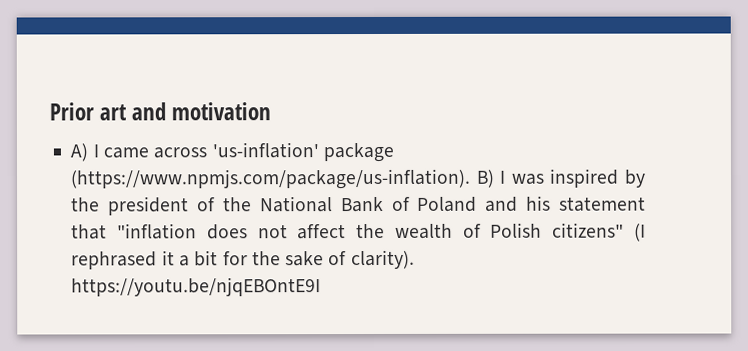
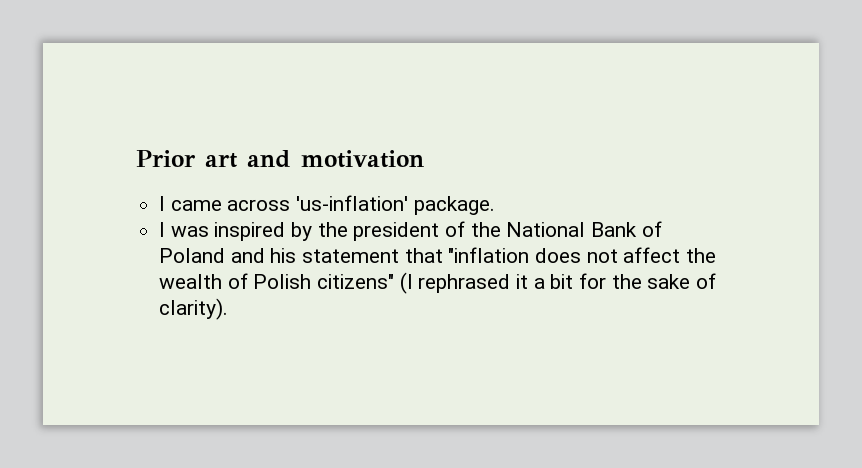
[70,143,89,162] A) -> (424, 159) none
[322,142,394,163] [70,168,495,190] package (https://www.npmjs.com/package/us-inflation). B) -> [413,196,495,215] package. //
[71,277,322,297] https://youtu.be/njqEBOntE9I -> (229, 309) none

